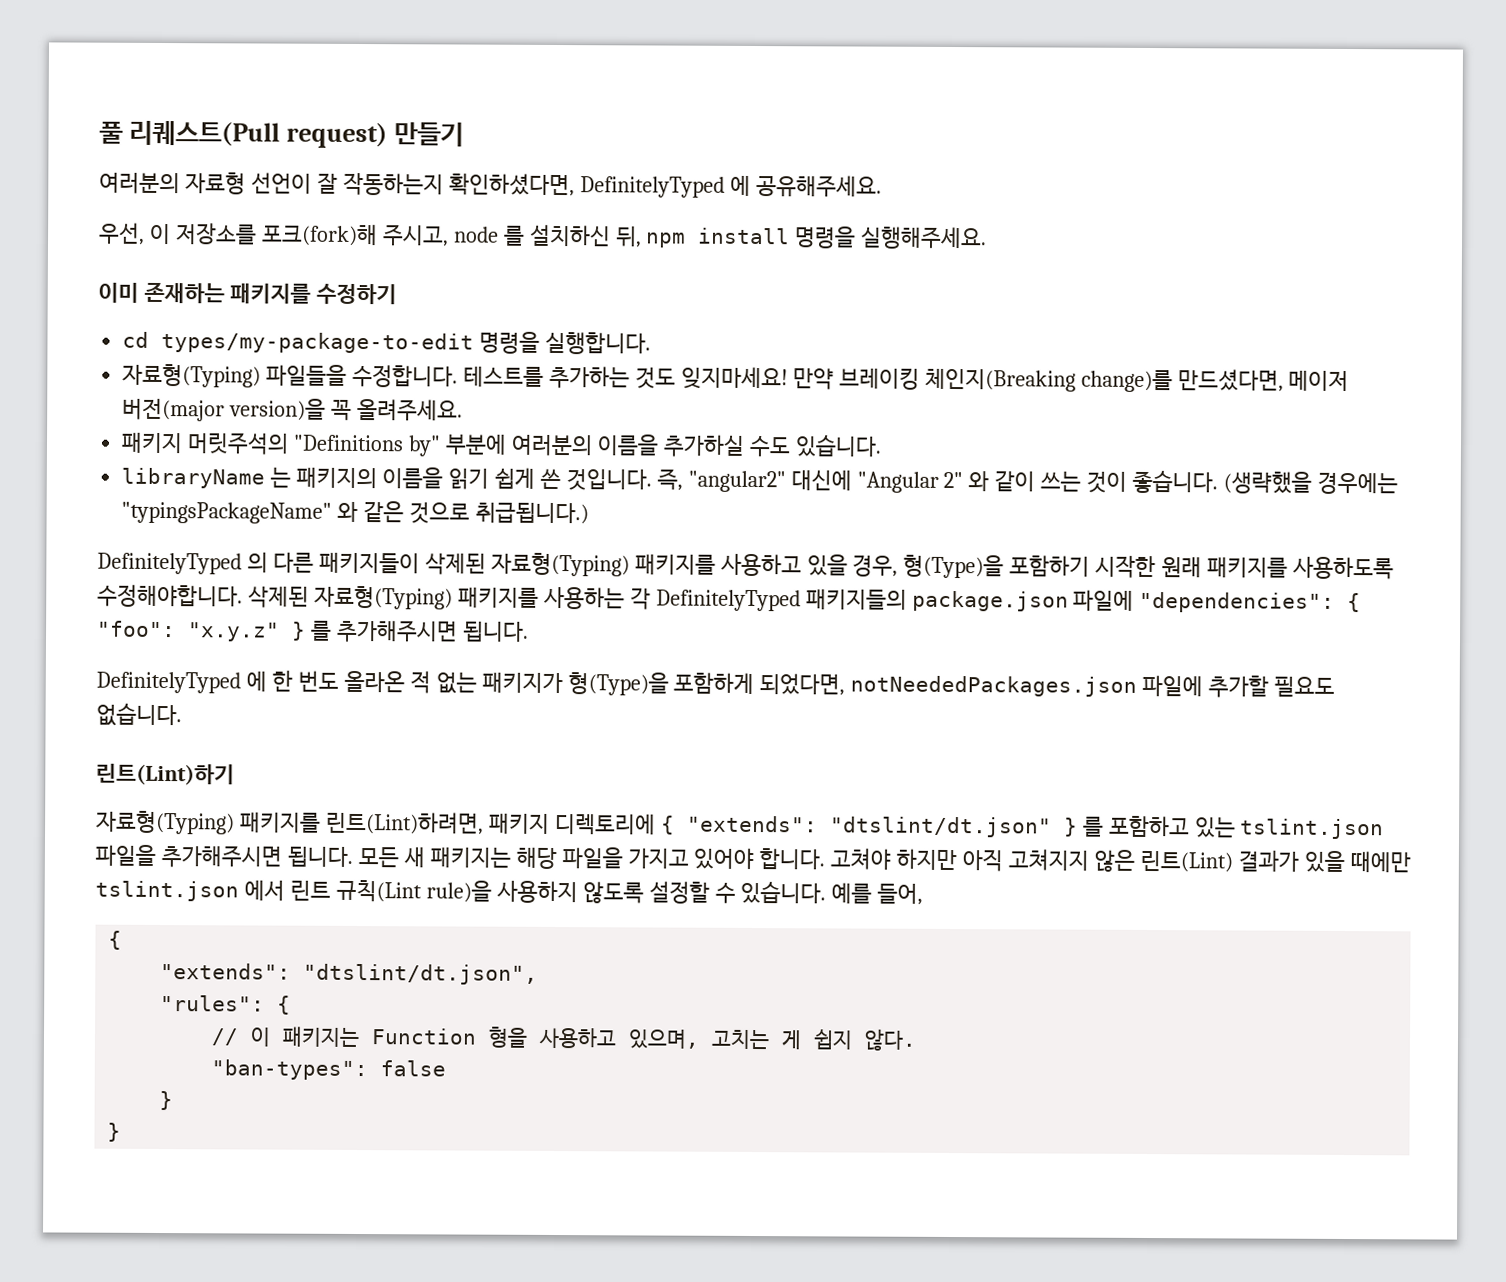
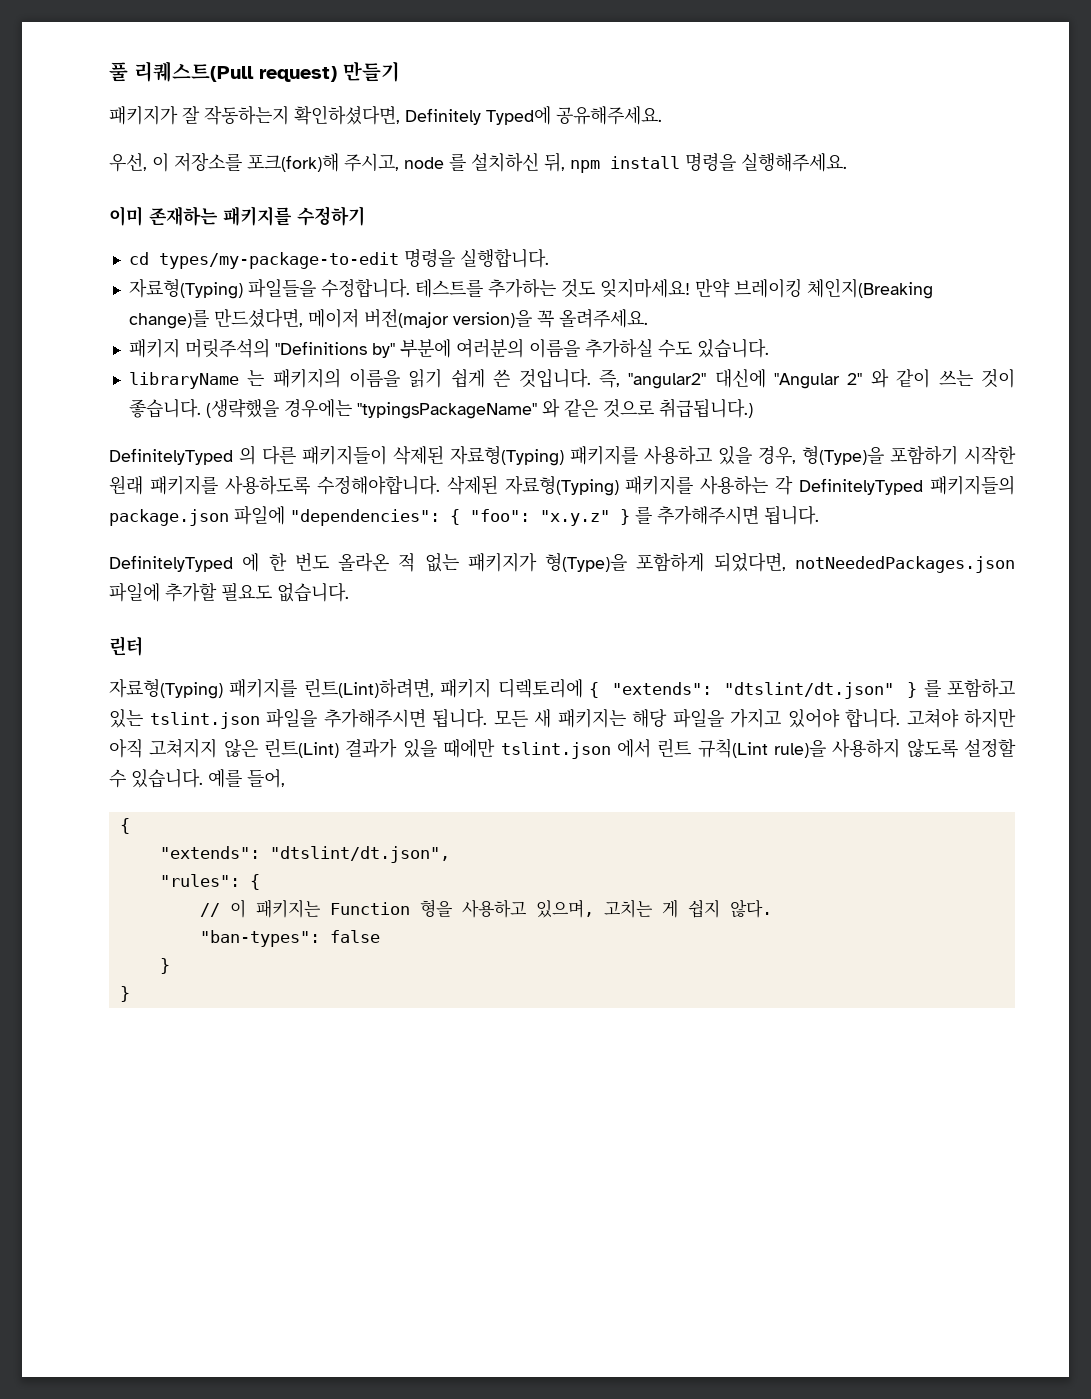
[99,172,312,195] 여러분의 자료형 선언이 -> [109,105,178,125] 패키지가
[579,175,751,198] DefinitelyTyped 에 -> [405,106,551,125] Definitely Typed에
[96,763,235,786] 린트(Lint)하기 -> [109,636,143,656] 린터

